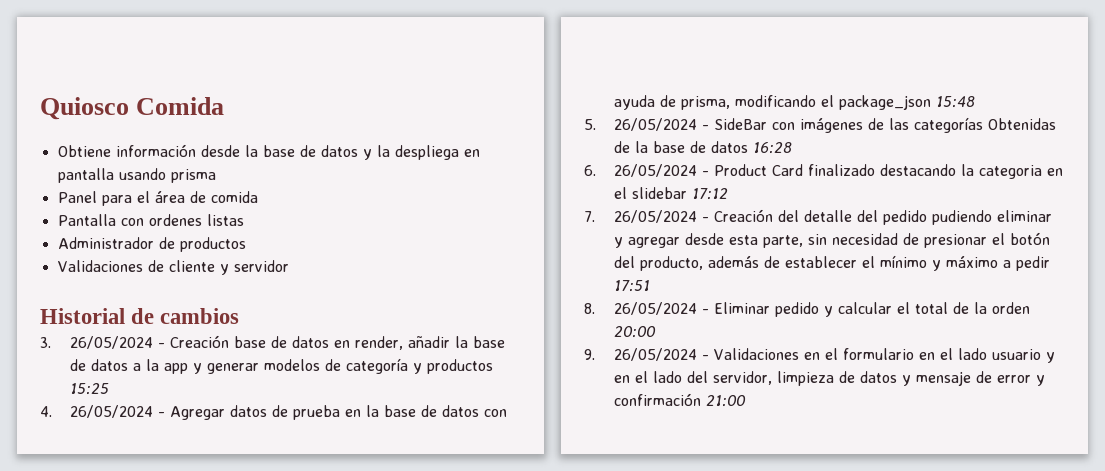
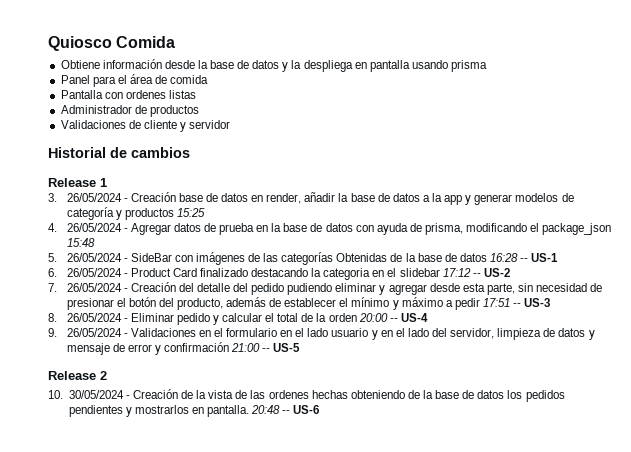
(240, 316) none -> [48,178,107,187] // Release 1
(792, 148) none -> [520,253,559,262] -- US-1
(728, 194) none -> [472,268,510,277] -- US-2
(650, 286) none -> [513,298,551,307] -- US-3
(656, 332) none -> [389,313,428,322] -- US-4
(746, 401) none -> [262,343,301,352] [48,371,107,380] [48,389,565,402] [68,405,320,417] -- US-5 // Release 2 // 10. 30/05/2024 - Creación de la vista de las ordenes hechas obteniendo de la base de datos los pedidos pendientes y mostrarlos en pantalla. 20:48 -- US-6

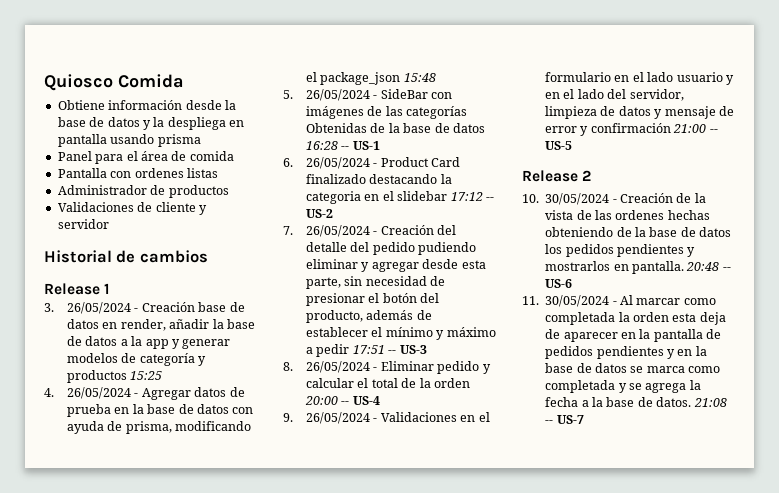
(320, 409) none -> [522,295,716,307] [545,312,726,325] [545,329,722,342] [545,346,707,359] [545,363,721,373] [545,380,701,393] [545,397,727,407] [545,415,584,424] // 11. 30/05/2024 - Al marcar como completada la orden esta deja de aparecer en la pantalla de pedidos pendientes y en la base de datos se marca como completada y se agrega la fecha a la base de datos. 21:08 -- US-7

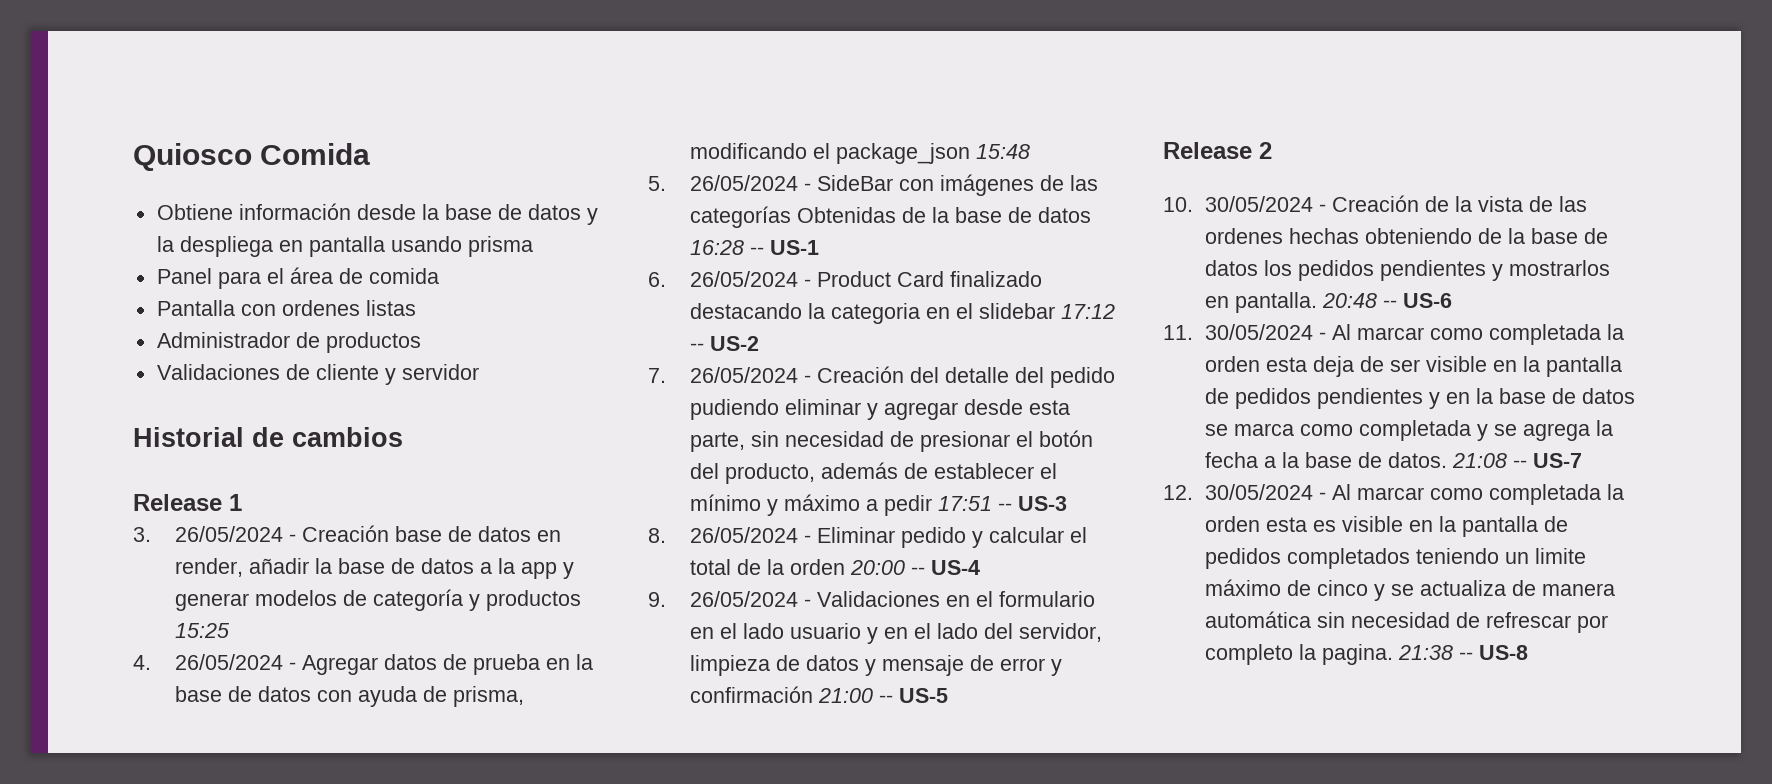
[563,332,618,342] aparecer -> [1390,356,1488,372] ser visible
(584, 419) none -> [1163,484,1625,505] [1205,516,1569,537] [1205,548,1587,569] [1205,579,1616,601] [1205,611,1609,633] [1205,644,1529,665] // 12. 30/05/2024 - Al marcar como completada la orden esta es visible en la pantalla de pedidos completados teniendo un limite máximo de cinco y se actualiza de manera automática sin necesidad de refrescar por completo la pagina. 21:38 -- US-8

